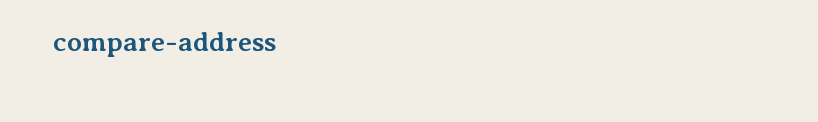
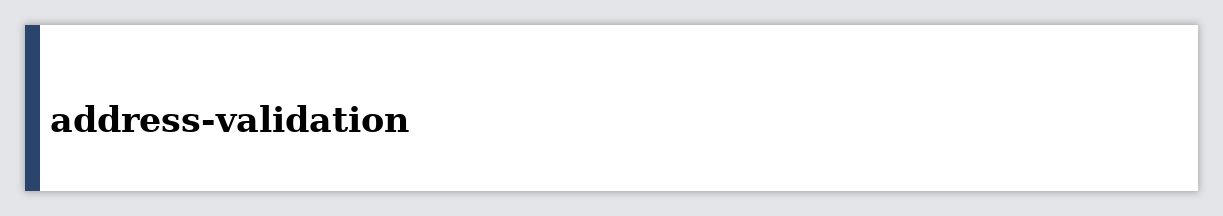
[53,32,276,57] compare-address -> [50,105,409,132] address-validation

